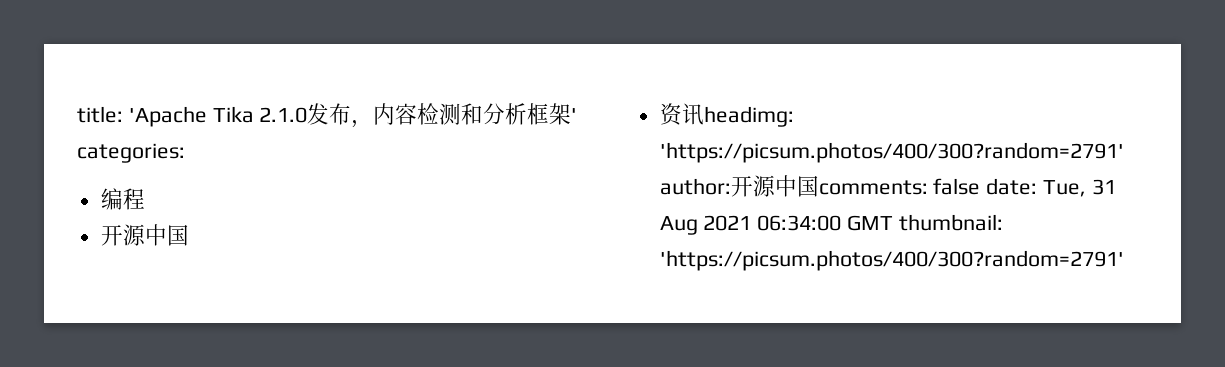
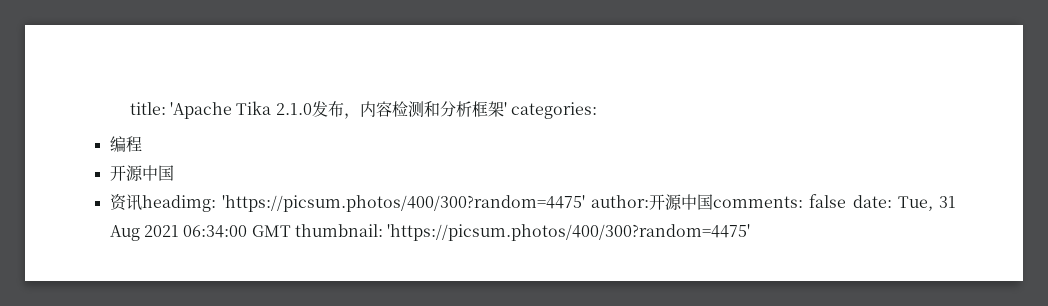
[659,142,1124,163] 'https://picsum.photos/400/300?random=2791' -> [221,195,585,212] 'https://picsum.photos/400/300?random=4475'
[659,250,1124,271] 'https://picsum.photos/400/300?random=2791' -> [387,224,751,241] 'https://picsum.photos/400/300?random=4475'

